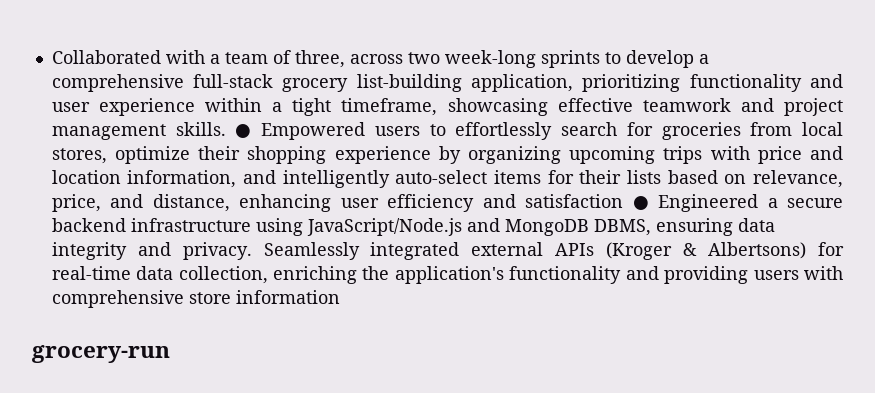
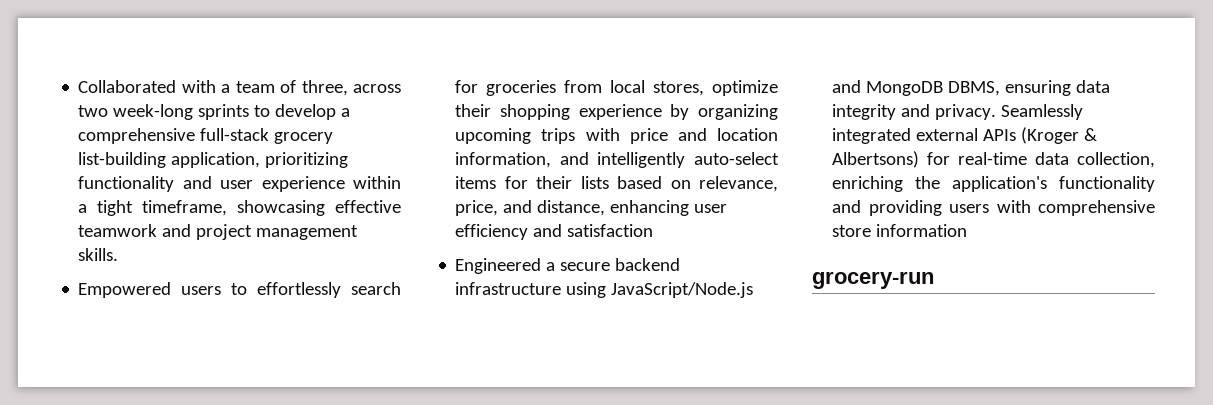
[235,124,252,138] ● -> (119, 254) //
[632,196,649,210] ● -> (654, 230) //

